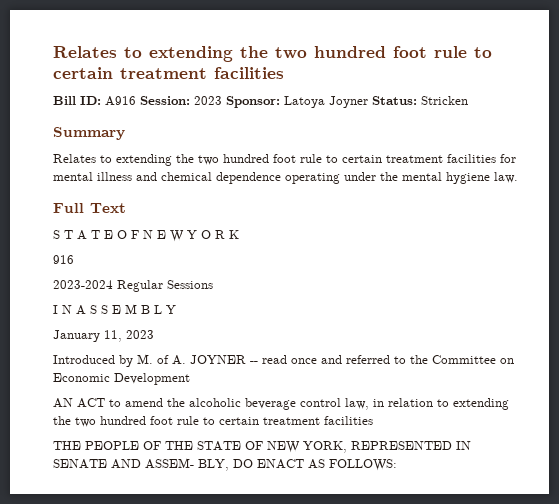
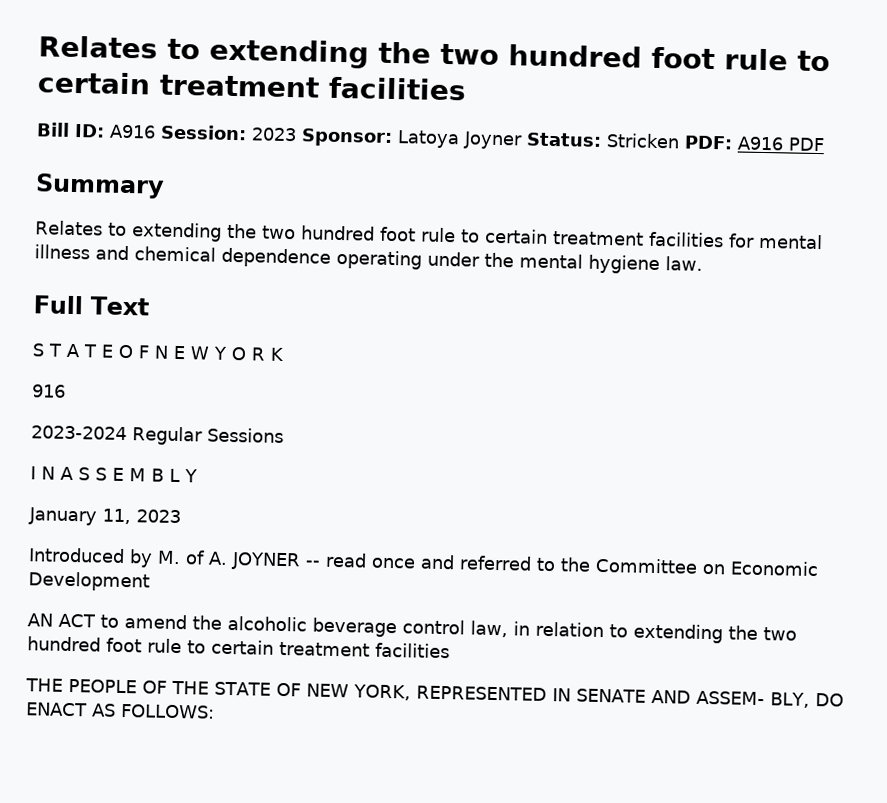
(468, 100) none -> [684,135,825,152] PDF: A916 PDF

